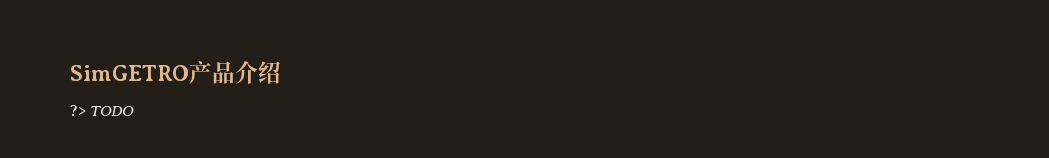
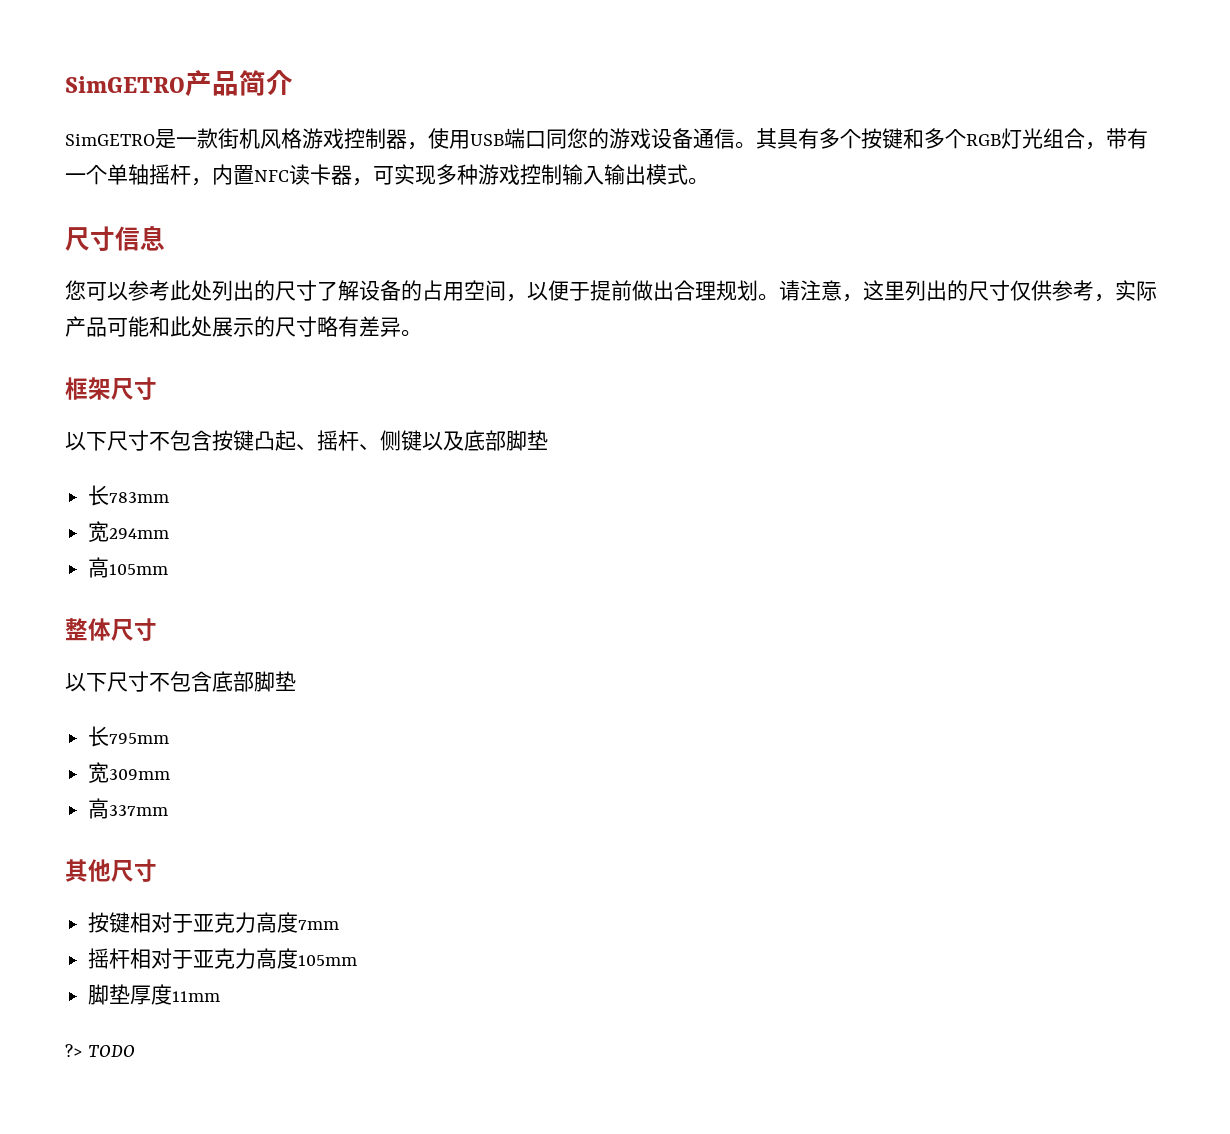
(235, 72) none -> [239,70,266,96] 简
[258,61,281,84] 绍 -> [65,128,1148,150] [65,164,709,186] [65,225,165,252] [65,280,1157,302] [65,316,422,337] [65,377,157,400] [65,430,548,451] [88,485,170,506] [88,521,170,542] [88,557,169,578] [65,618,157,641] [65,671,296,692] [88,726,170,747] [88,762,171,783] [88,798,169,819] [65,859,157,882] [88,912,340,933] [88,948,358,969] [88,984,221,1005] // SimGETRO是一款街机风格游戏控制器，使用USB端口同您的游戏设备通信。其具有多个按键和多个RGB灯光组合，带有一个单轴摇杆，内置NFC读卡器，可实现多种游戏控制输入输出模式。 // 尺寸信息 // 您可以参考此处列出的尺寸了解设备的占用空间，以便于提前做出合理规划。请注意，这里列出的尺寸仅供参考，实际产品可能和此处展示的尺寸略有差异。 // 框架尺寸 // 以下尺寸不包含按键凸起、摇杆、侧键以及底部脚垫 // 长783mm // 宽294mm // 高105mm // 整体尺寸 // 以下尺寸不包含底部脚垫 // 长795mm // 宽309mm // 高337mm // 其他尺寸 // 按键相对于亚克力高度7mm // 摇杆相对于亚克力高度105mm // 脚垫厚度11mm

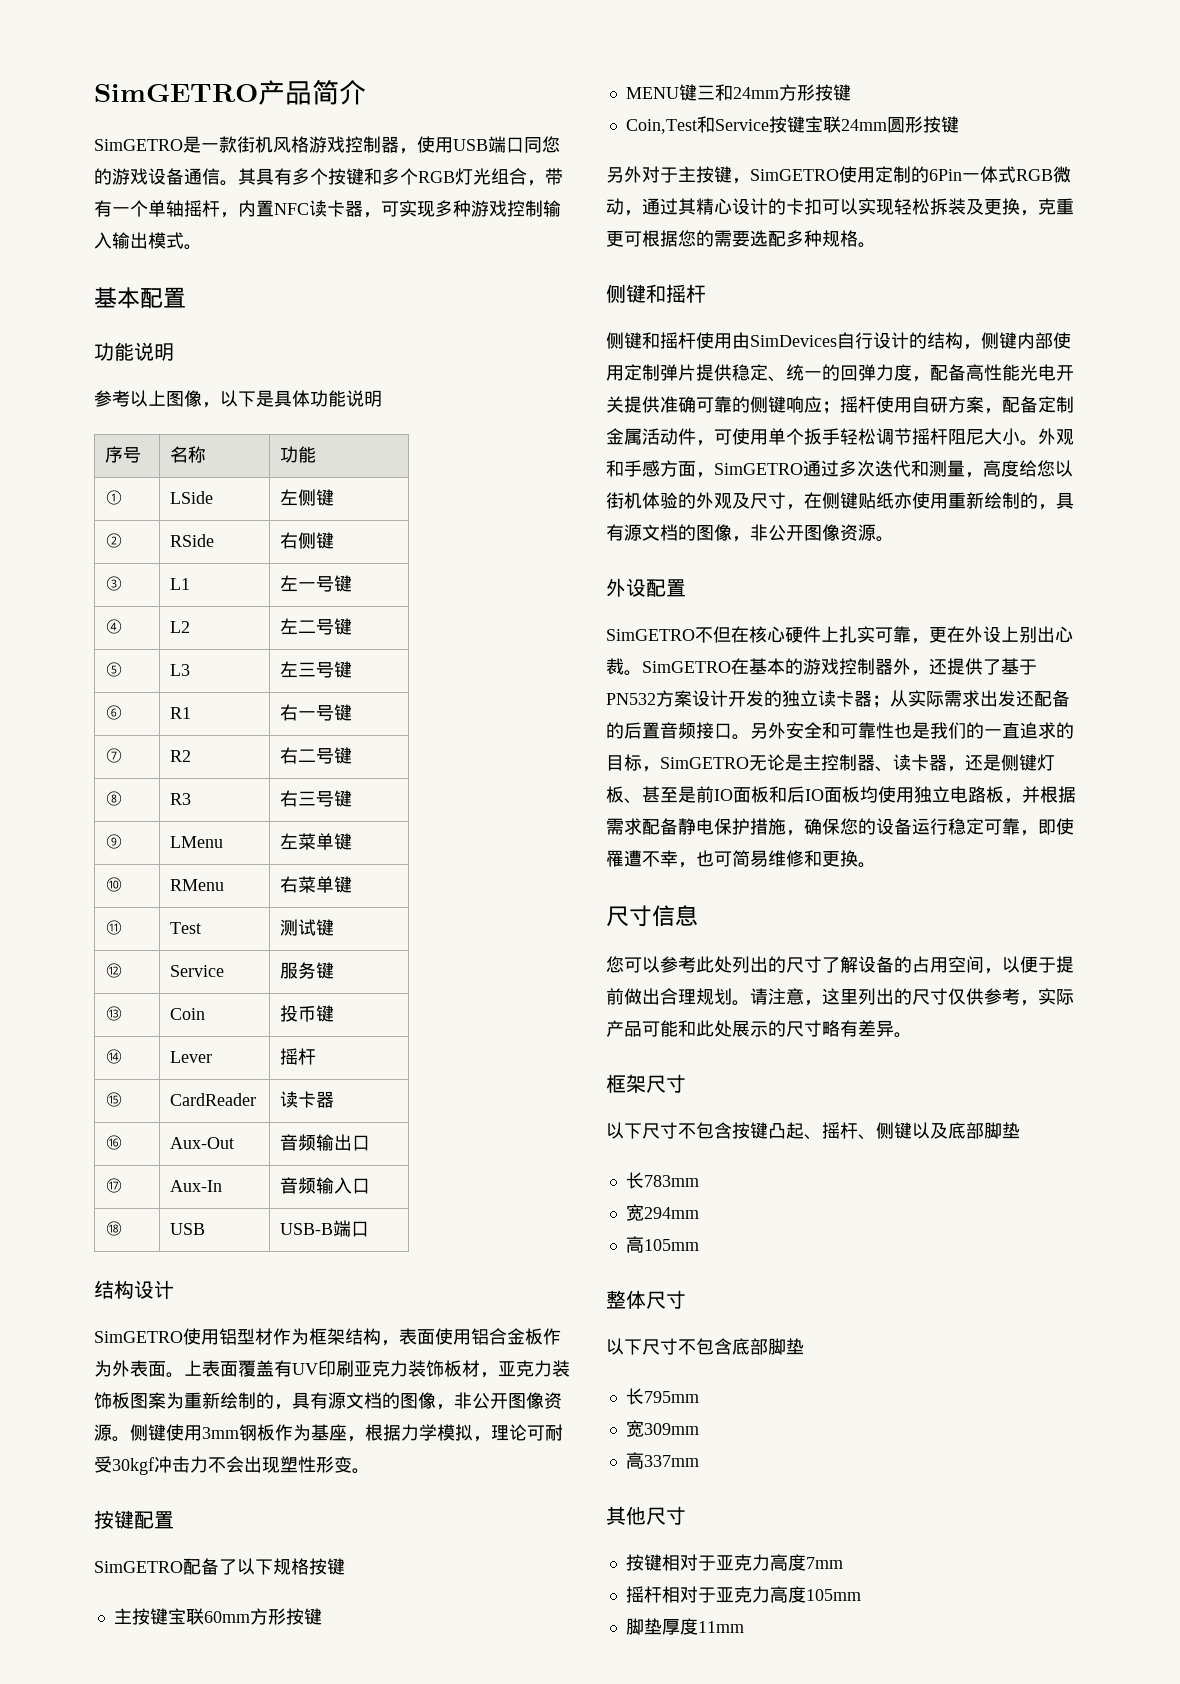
(709, 181) none -> [94,287,186,309] [94,342,174,361] [94,390,382,408] [105,446,142,463] [170,446,207,463] [280,446,317,463] [105,490,124,505] [170,491,214,504] [280,489,335,506] [105,533,124,548] [170,534,215,547] [280,532,335,549] [105,576,124,591] [170,578,191,590] [280,575,353,592] [105,619,124,634] [170,621,191,633] [280,618,353,635] [105,662,124,677] [170,664,191,676] [280,661,353,678] [105,705,124,720] [170,707,192,719] [280,704,353,721] [105,748,124,763] [170,750,192,762] [280,747,353,764] [105,791,124,806] [170,793,192,805] [280,790,353,807] [105,834,124,849] [170,836,224,848] [280,833,353,850] [105,877,124,892] [170,879,225,891] [280,876,353,893] [105,920,124,935] [170,922,202,934] [280,919,335,936] [105,963,124,978] [170,965,225,977] [280,962,335,979] [105,1006,124,1021] [170,1008,206,1020] [280,1005,335,1022] [105,1049,124,1064] [170,1051,213,1063] [280,1048,317,1065] [105,1092,124,1107] [170,1093,257,1106] [280,1091,335,1108] [105,1135,124,1150] [170,1137,235,1149] [280,1134,371,1151] [105,1178,124,1193] [170,1180,223,1192] [280,1177,371,1194] [105,1221,124,1236] [170,1223,206,1235] [280,1220,370,1237] [94,1280,174,1299] [94,1328,561,1346] [94,1360,570,1378] [94,1392,562,1410] [94,1424,563,1442] [94,1456,370,1475] [94,1510,174,1529] [94,1558,345,1575] [113,1608,322,1625] [625,84,851,101] [625,116,959,134] [606,166,1071,184] [606,198,1074,216] [606,230,876,248] [606,284,706,303] [606,332,1071,350] [606,364,1074,382] [606,396,1074,414] [606,428,1074,446] [606,460,1073,478] [606,492,1074,510] [606,524,894,542] [606,578,686,597] [606,626,1073,644] [606,658,1037,676] [606,690,1070,708] [606,722,1074,740] [606,754,1055,772] [606,786,1076,804] [606,818,1074,836] [606,850,876,868] // 基本配置 // 功能说明 // 参考以上图像，以下是具体功能说明 // 序号 | 名称 | 功能 // ① | LSide | 左侧键 // ② | RSide | 右侧键 // ③ | L1 | 左一号键 // ④ | L2 | 左二号键 // ⑤ | L3 | 左三号键 // ⑥ | R1 | 右一号键 // ⑦ | R2 | 右二号键 // ⑧ | R3 | 右三号键 // ⑨ | LMenu | 左菜单键 // ⑩ | RMenu | 右菜单键 // ⑪ | Test | 测试键 // ⑫ | Service | 服务键 // ⑬ | Coin | 投币键 // ⑭ | Lever | 摇杆 // ⑮ | CardReader | 读卡器 // ⑯ | Aux-Out | 音频输出口 // ⑰ | Aux-In | 音频输入口 // ⑱ | USB | USB-B端口 // 结构设计 // SimGETRO使用铝型材作为框架结构，表面使用铝合金板作为外表面。上表面覆盖有UV印刷亚克力装饰板材，亚克力装饰板图案为重新绘制的，具有源文档的图像，非公开图像资源。侧键使用3mm钢板作为基座，根据力学模拟，理论可耐受30kgf冲击力不会出现塑性形变。 // 按键配置 // SimGETRO配备了以下规格按键 // 主按键宝联60mm方形按键 // MENU键三和24mm方形按键 // Coin,Test和Service按键宝联24mm圆形按键 // 另外对于主按键，SimGETRO使用定制的6Pin一体式RGB微动，通过其精心设计的卡扣可以实现轻松拆装及更换，克重更可根据您的需要选配多种规格。 // 侧键和摇杆 // 侧键和摇杆使用由SimDevices自行设计的结构，侧键内部使用定制弹片提供稳定、统一的回弹力度，配备高性能光电开关提供准确可靠的侧键响应；摇杆使用自研方案，配备定制金属活动件，可使用单个扳手轻松调节摇杆阻尼大小。外观和手感方面，SimGETRO通过多次迭代和测量，高度给您以街机体验的外观及尺寸，在侧键贴纸亦使用重新绘制的，具有源文档的图像，非公开图像资源。 // 外设配置 // SimGETRO不但在核心硬件上扎实可靠，更在外设上别出心裁。SimGETRO在基本的游戏控制器外，还提供了基于PN532方案设计开发的独立读卡器；从实际需求出发还配备的后置音频接口。另外安全和可靠性也是我们的一直追求的目标，SimGETRO无论是主控制器、读卡器，还是侧键灯板、甚至是前IO面板和后IO面板均使用独立电路板，并根据需求配备静电保护措施，确保您的设备运行稳定可靠，即使罹遭不幸，也可简易维修和更换。
[65,1044,135,1057] // ?> TODO -> (744, 1627) none

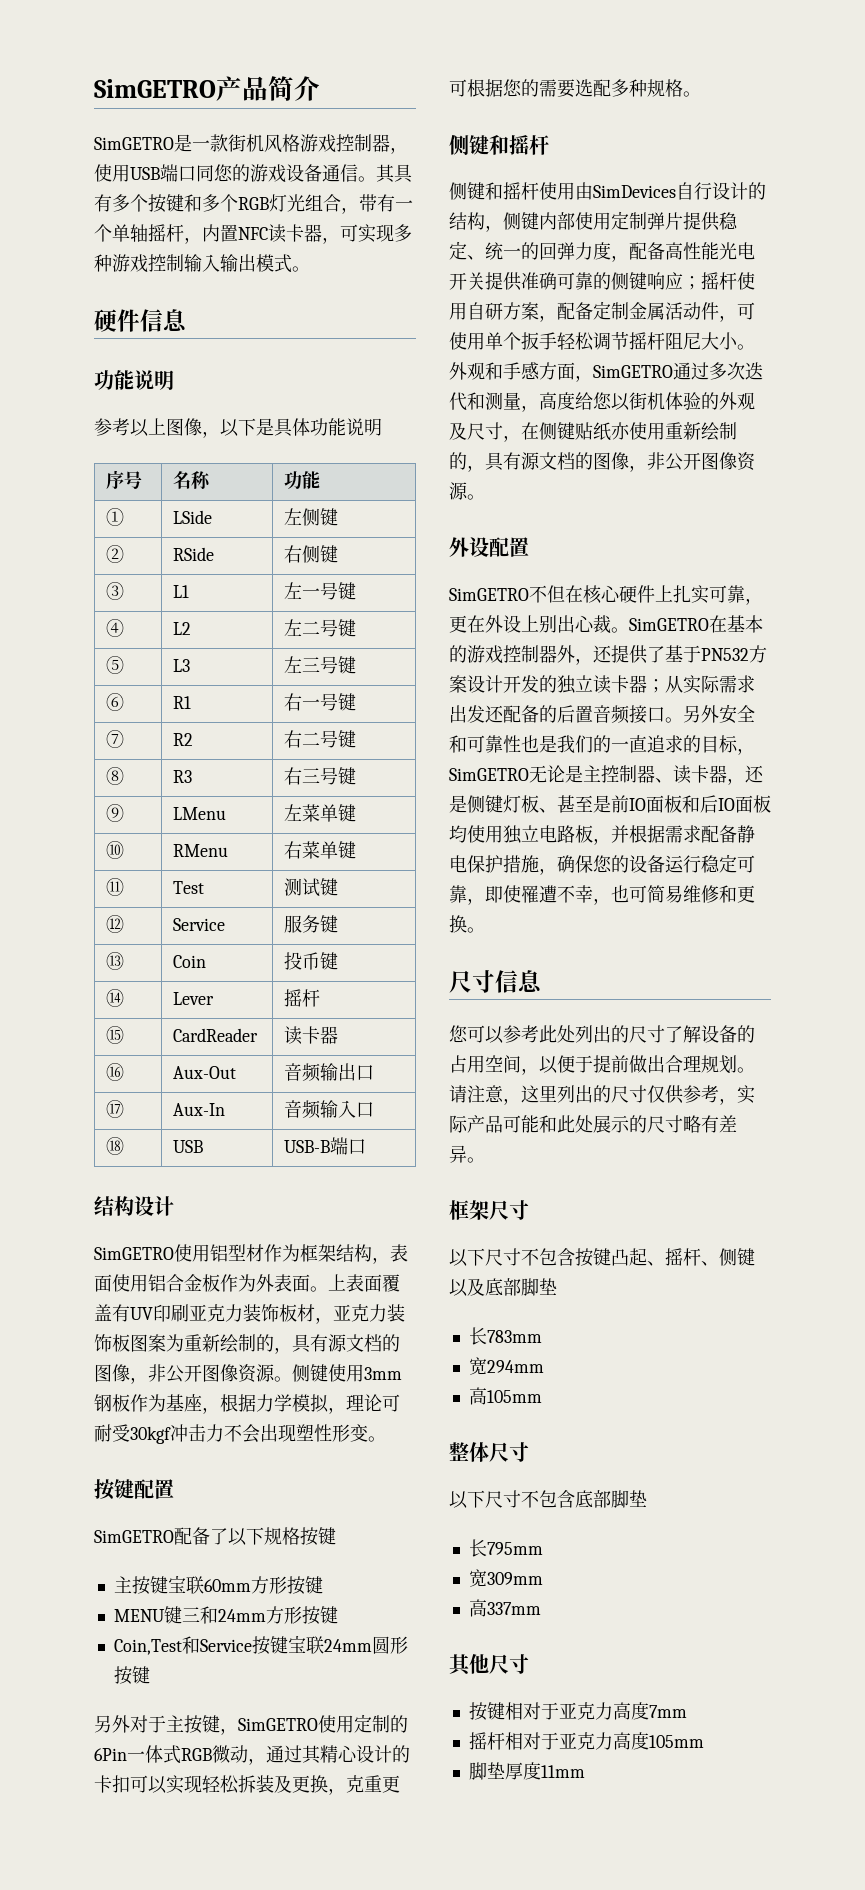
[94,287,186,309] 基本配置 -> [94,309,187,332] 硬件信息

